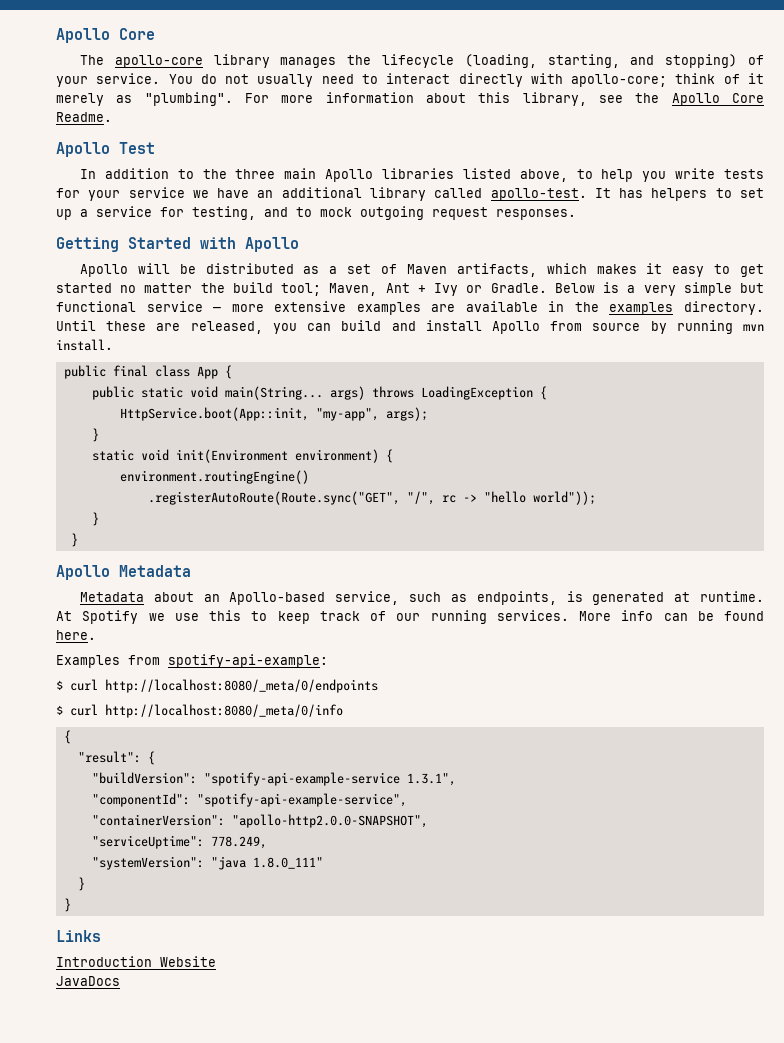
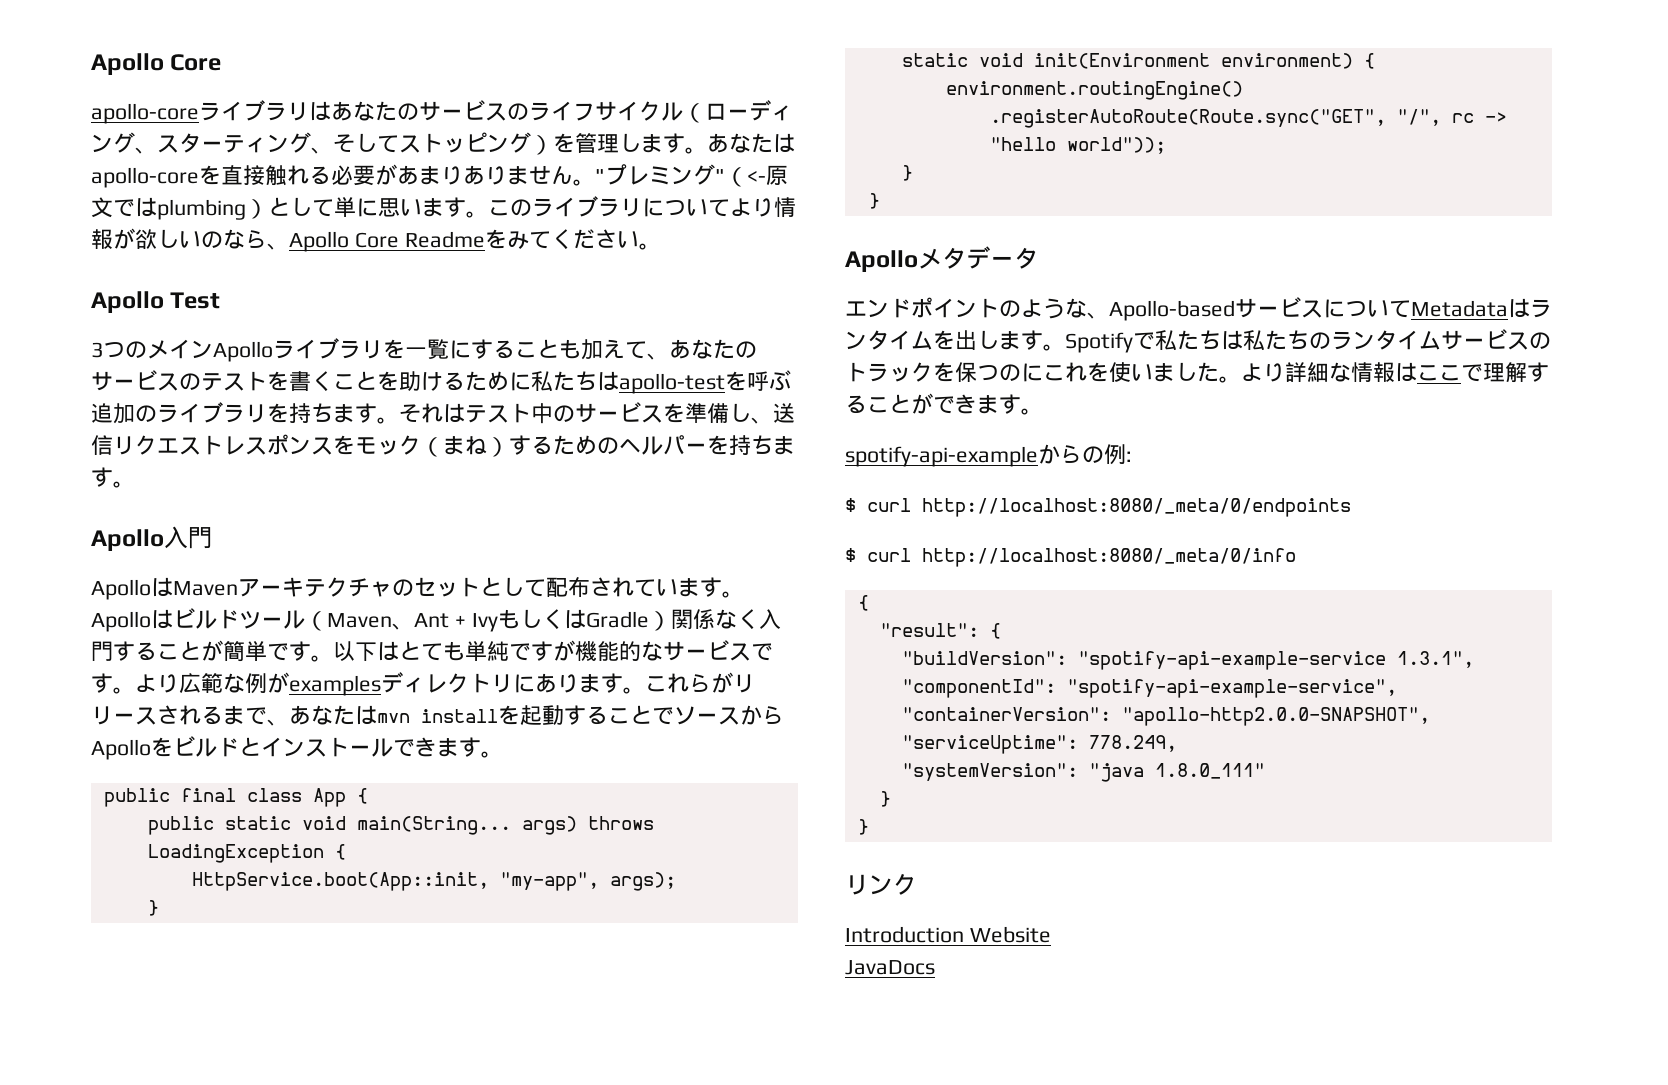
[79,54,765,68] [56,73,765,87] [56,92,765,106] [56,112,112,122] [56,142,155,157] [79,168,764,182] [56,187,765,201] [56,206,576,220] [56,237,299,252] [79,263,765,277] [56,282,765,296] [56,301,764,315] [56,320,764,334] [56,339,113,351] The apollo-core library manages the lifecycle (loading, starting, and stopping) of your service. You do not usually need to interact directly with apollo-core; think of it merely as "plumbing". For more information about this library, see the Apollo Core Readme. // Apollo Test // In addition to the three main Apollo libraries listed above, to help you write tests for your service we have an additional library called apollo-test. It has helpers to set up a service for testing, and to mock outgoing request responses. // Getting Started with Apollo // Apollo will be distributed as a set of Maven artifacts, which makes it easy to get started no matter the build tool; Maven, Ant + Ivy or Gradle. Below is a very simple but functional service — more extensive examples are available in the examples directory. Until these are released, you can build and install Apollo from source by running mvn install. -> [91,100,793,124] [91,132,795,155] [91,164,788,188] [91,196,796,220] [91,228,661,252] [91,291,221,313] [91,338,757,362] [91,370,791,394] [91,402,795,424] [91,434,795,457] [91,467,135,488] [91,526,212,551] [91,577,744,600] [91,608,781,632] [91,640,773,662] [91,672,755,696] [91,705,784,726] [91,736,503,760] apollo-coreライブラリはあなたのサービスのライフサイクル（ローディング、スターティング、そしてストッピング）を管理します。あなたはapollo-coreを直接触れる必要があまりありません。"プレミング"（<-原文ではplumbing）として単に思います。このライブラリについてより情報が欲しいのなら、Apollo Core Readmeをみてください。 // Apollo Test // 3つのメインApolloライブラリを一覧にすることも加えて、あなたのサービスのテストを書くことを助けるために私たちはapollo-testを呼ぶ追加のライブラリを持ちます。それはテスト中のサービスを準備し、送信リクエストレスポンスをモック（まね）するためのヘルパーを持ちます。 // Apollo入門 // ApolloはMavenアーキテクチャのセットとして配布されています。Apolloはビルドツール（Maven、Ant + IvyもしくはGradle）関係なく入門することが簡単です。以下はとても単純ですが機能的なサービスです。より広範な例がexamplesディレクトリにあります。これらがリリースされるまで、あなたはmvn installを起動することでソースからApolloをビルドとインストールできます。
[119,565,191,577] [79,591,764,605] [56,610,764,624] [56,630,96,640] [56,654,328,668] Metadata // Metadata about an Apollo-based service, such as endpoints, is generated at runtime. At Spotify we use this to keep track of our running services. More info can be found here. // Examples from spotify-api-example: -> [918,246,1038,269] [845,297,1552,321] [845,329,1551,353] [845,362,1549,383] [845,393,1043,415] [845,444,1132,467] メタデータ // エンドポイントのような、Apollo-basedサービスについてMetadataはランタイムを出します。Spotifyで私たちは私たちのランタイムサービスのトラックを保つのにこれを使いました。より詳細な情報はここで理解することができます。 // spotify-api-exampleからの例:
[56,930,101,942] Links -> [845,873,917,895] リンク

